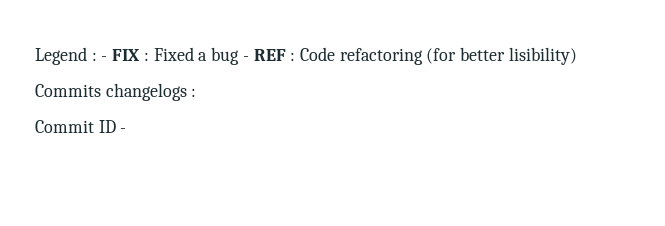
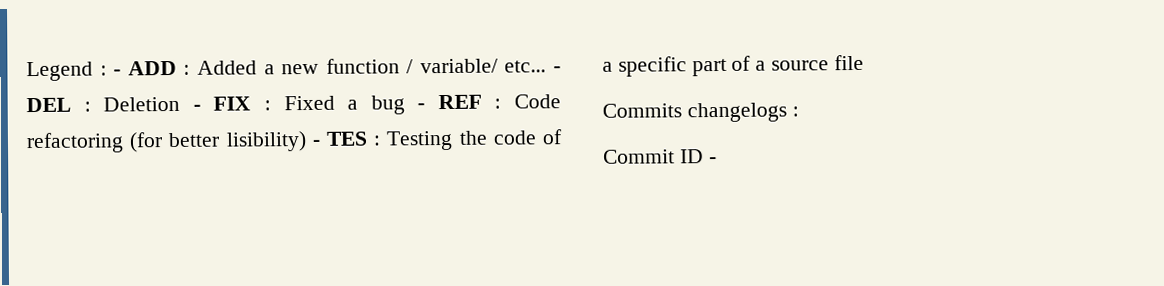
(108, 58) none -> [127,58,561,76] [26,96,201,113] ADD : Added a new function / variable/ etc... - DEL : Deletion -
(577, 56) none -> [311,129,563,151] [602,54,864,77] - TES : Testing the code of a specific part of a source file

